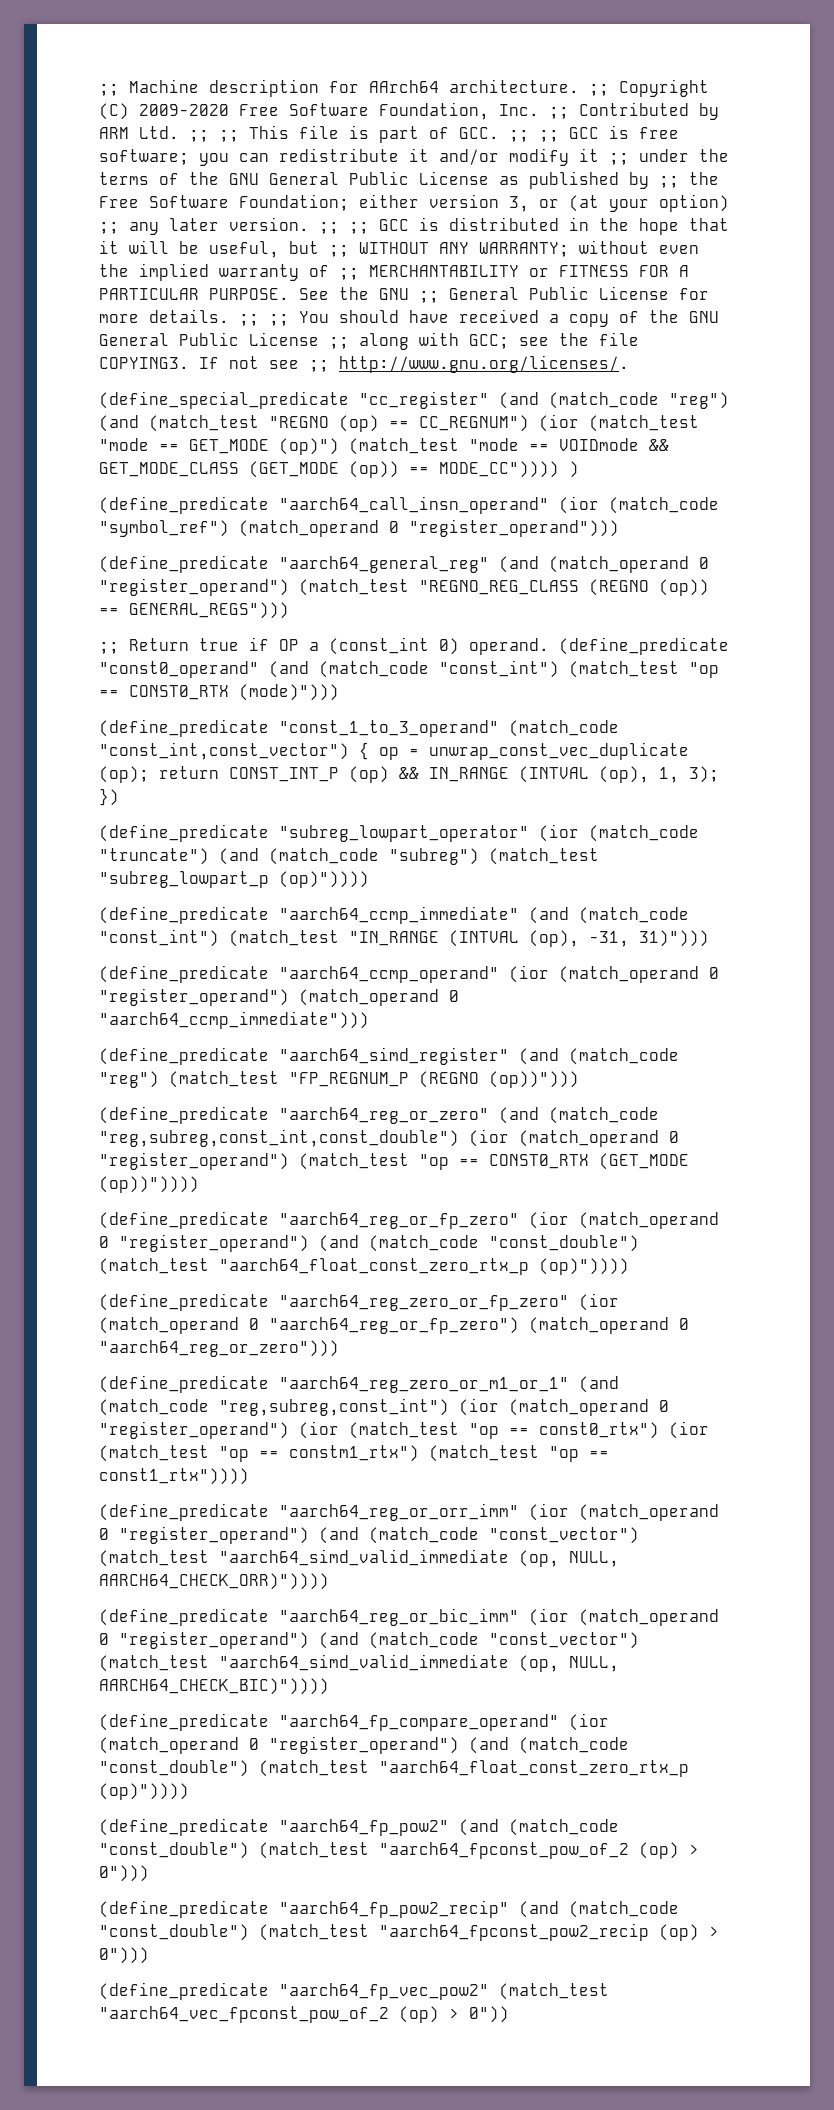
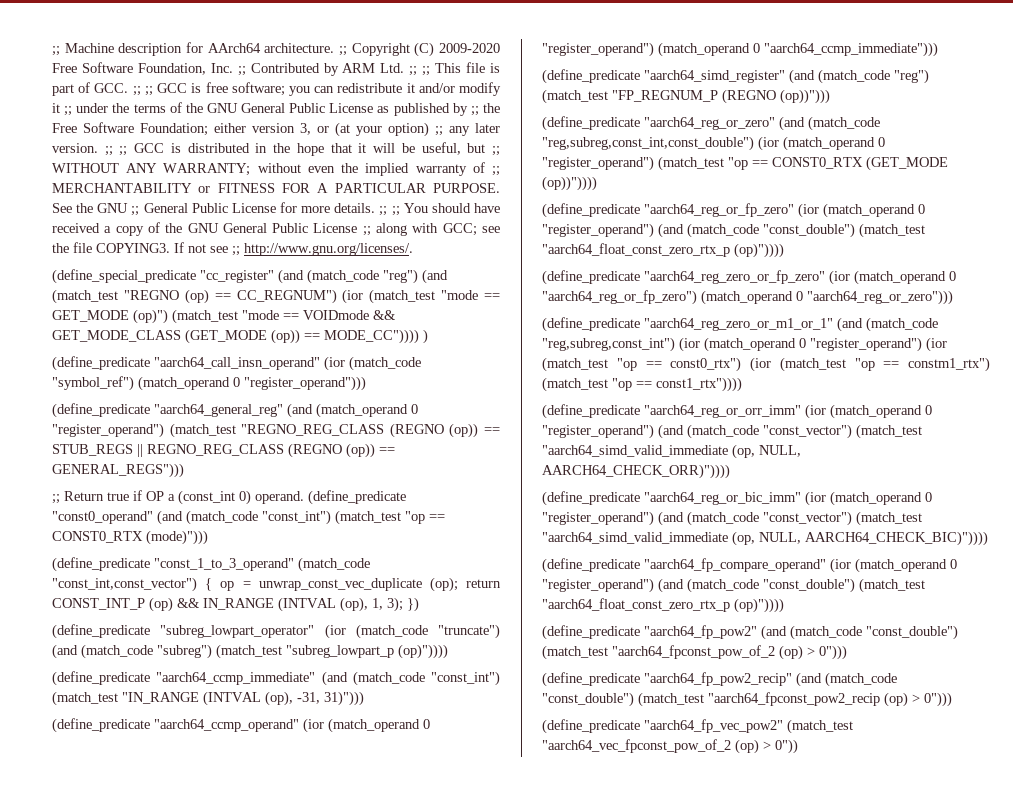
(119, 611) none -> [52,443,395,458] STUB_REGS || REGNO_REG_CLASS (REGNO (op)) ==

